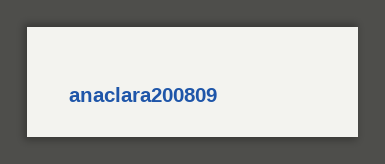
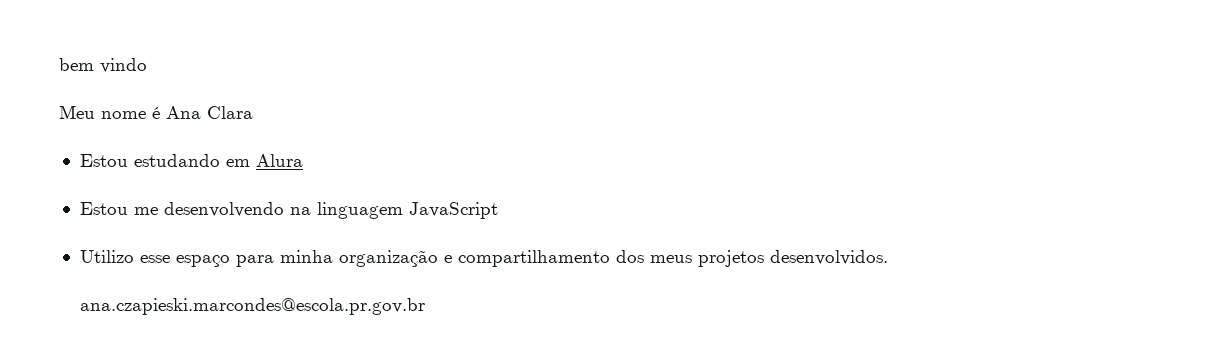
[69,87,217,102] anaclara200809 -> [59,58,147,73] [59,105,253,119] [79,154,303,167] [79,202,498,219] [79,250,888,267] [80,298,426,315] bem vindo // Meu nome é Ana Clara // Estou estudando em Alura // Estou me desenvolvendo na linguagem JavaScript // Utilizo esse espaço para minha organização e compartilhamento dos meus projetos desenvolvidos. // ana.czapieski.marcondes@escola.pr.gov.br

